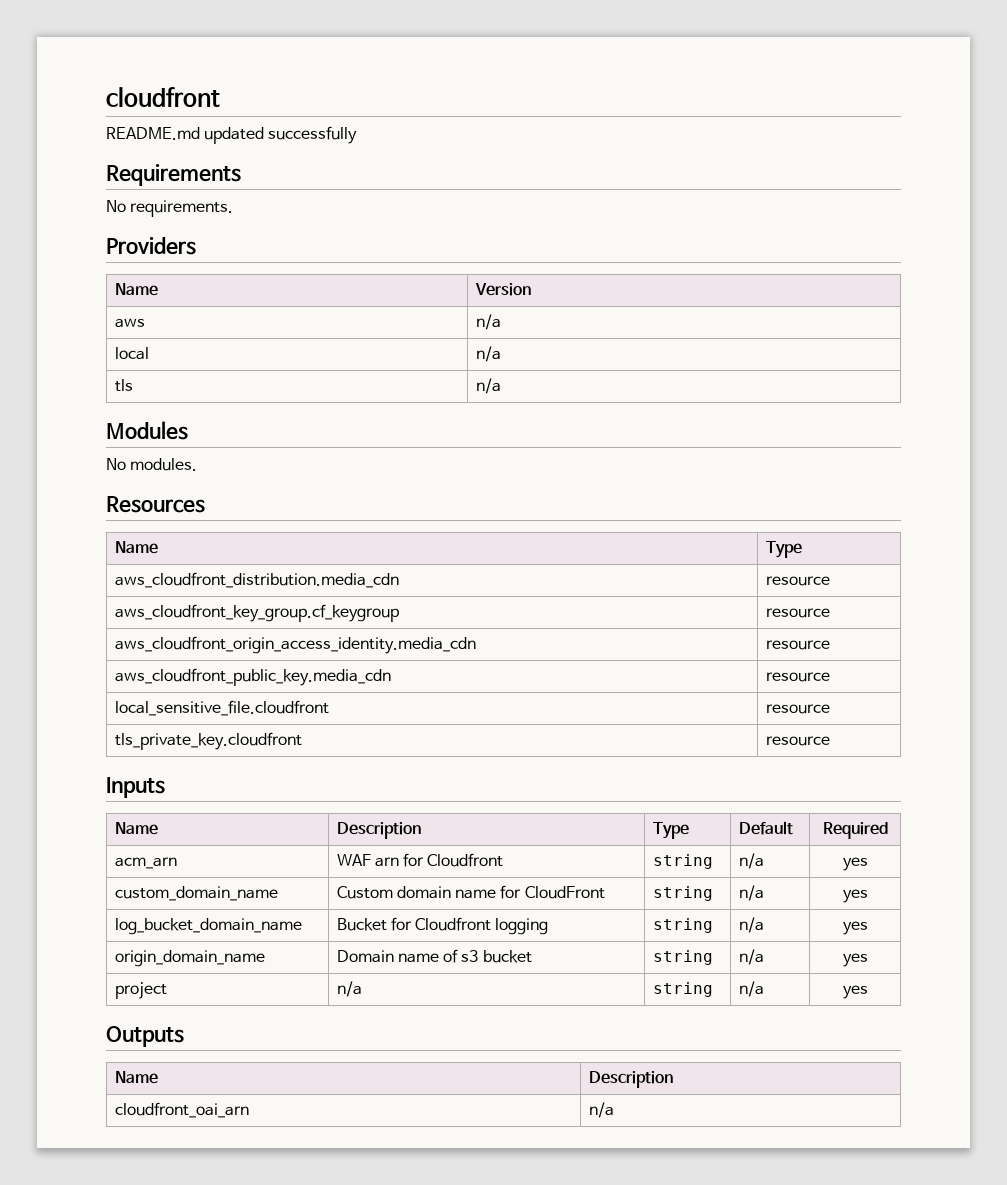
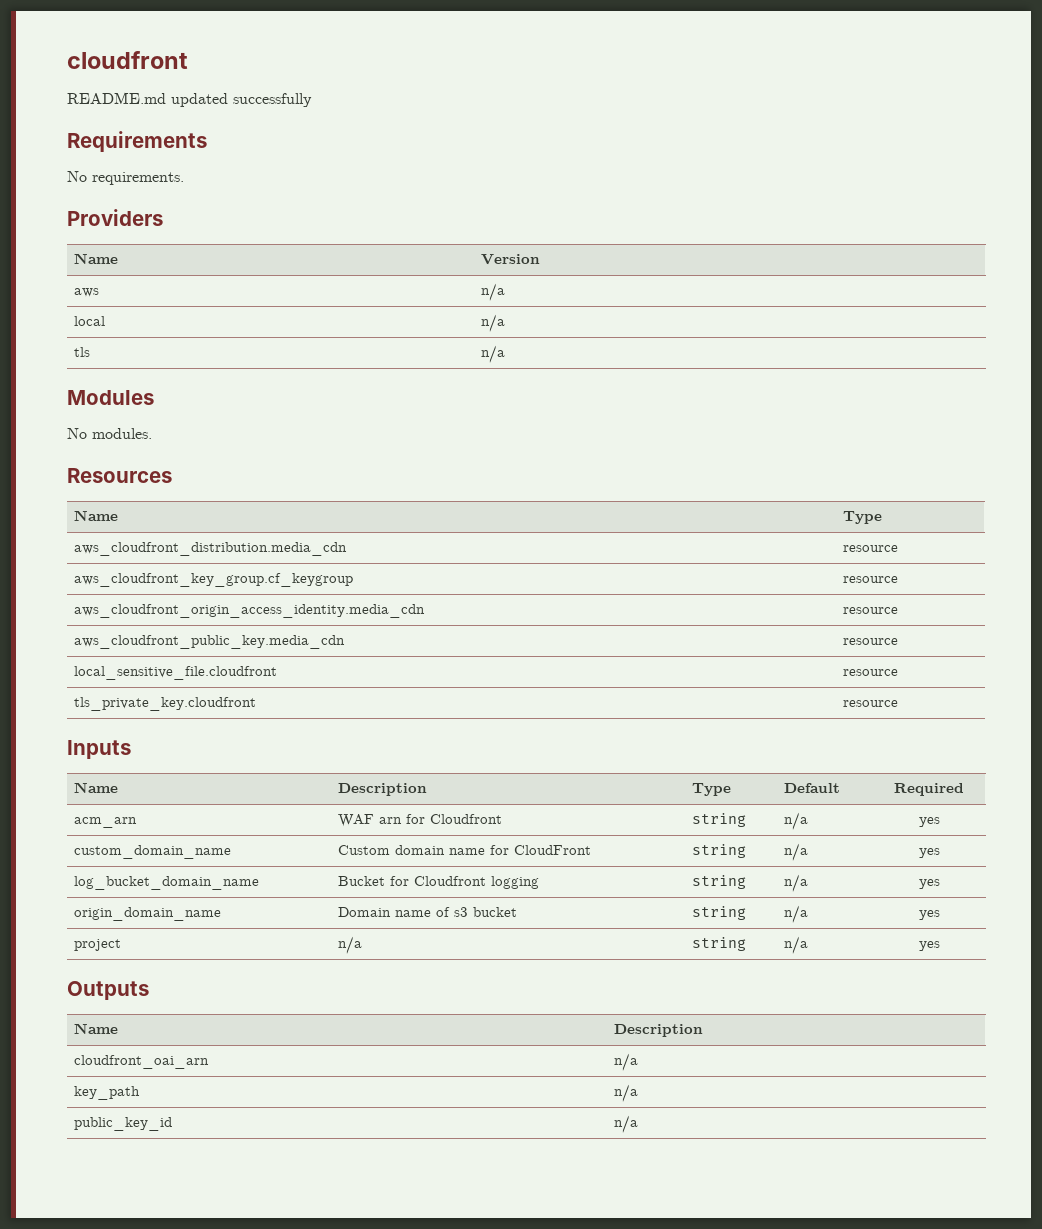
(614, 1110) none -> [74,1086,141,1100] [614,1084,639,1102] [74,1117,173,1131] [614,1115,639,1133] // key_path | n/a // public_key_id | n/a

